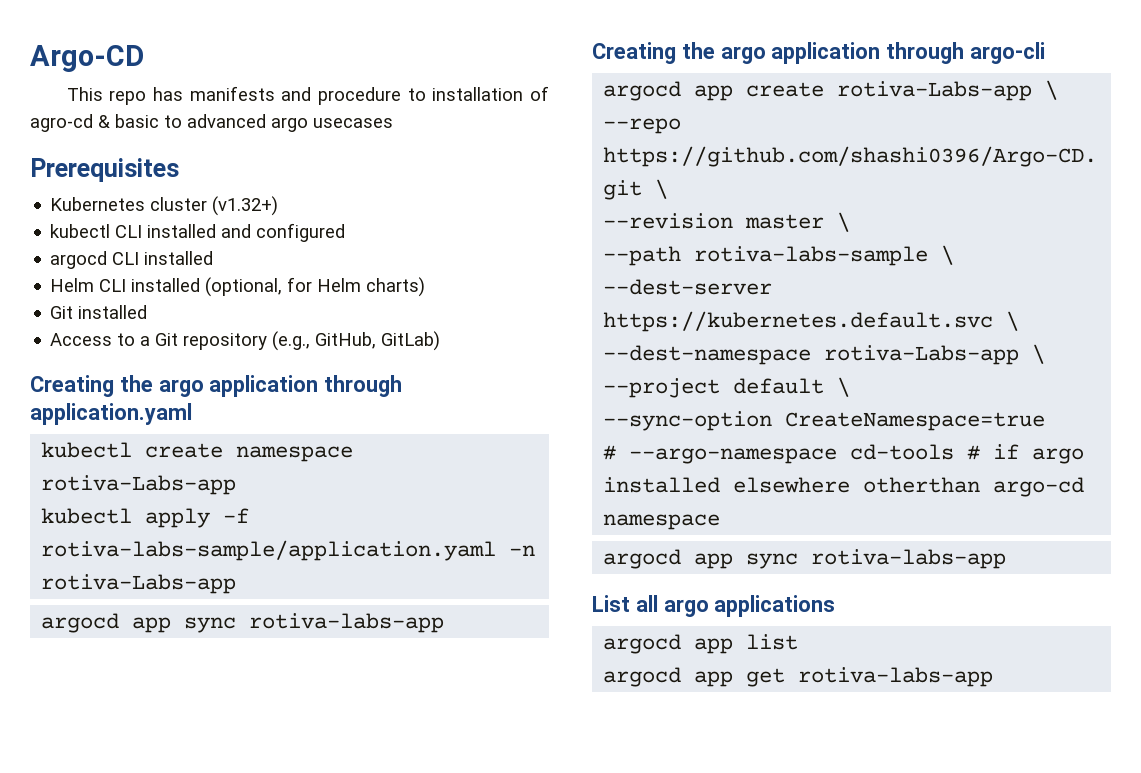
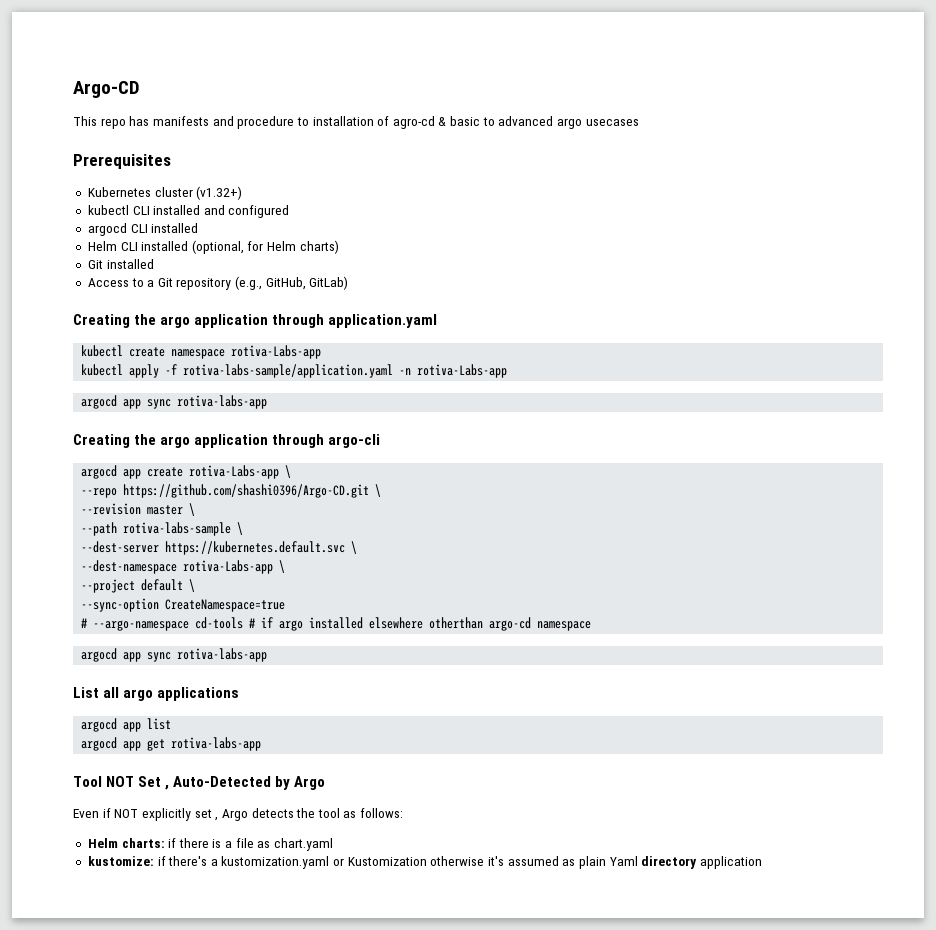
(994, 677) none -> [73,776,326,790] [73,808,404,821] [87,838,334,851] [87,856,762,869] // Tool NOT Set , Auto-Detected by Argo // Even if NOT explicitly set , Argo detects the tool as follows: // Helm charts: if there is a file as chart.yaml // kustomize: if there's a kustomization.yaml or Kustomization otherwise it's assumed as plain Yaml directory application

